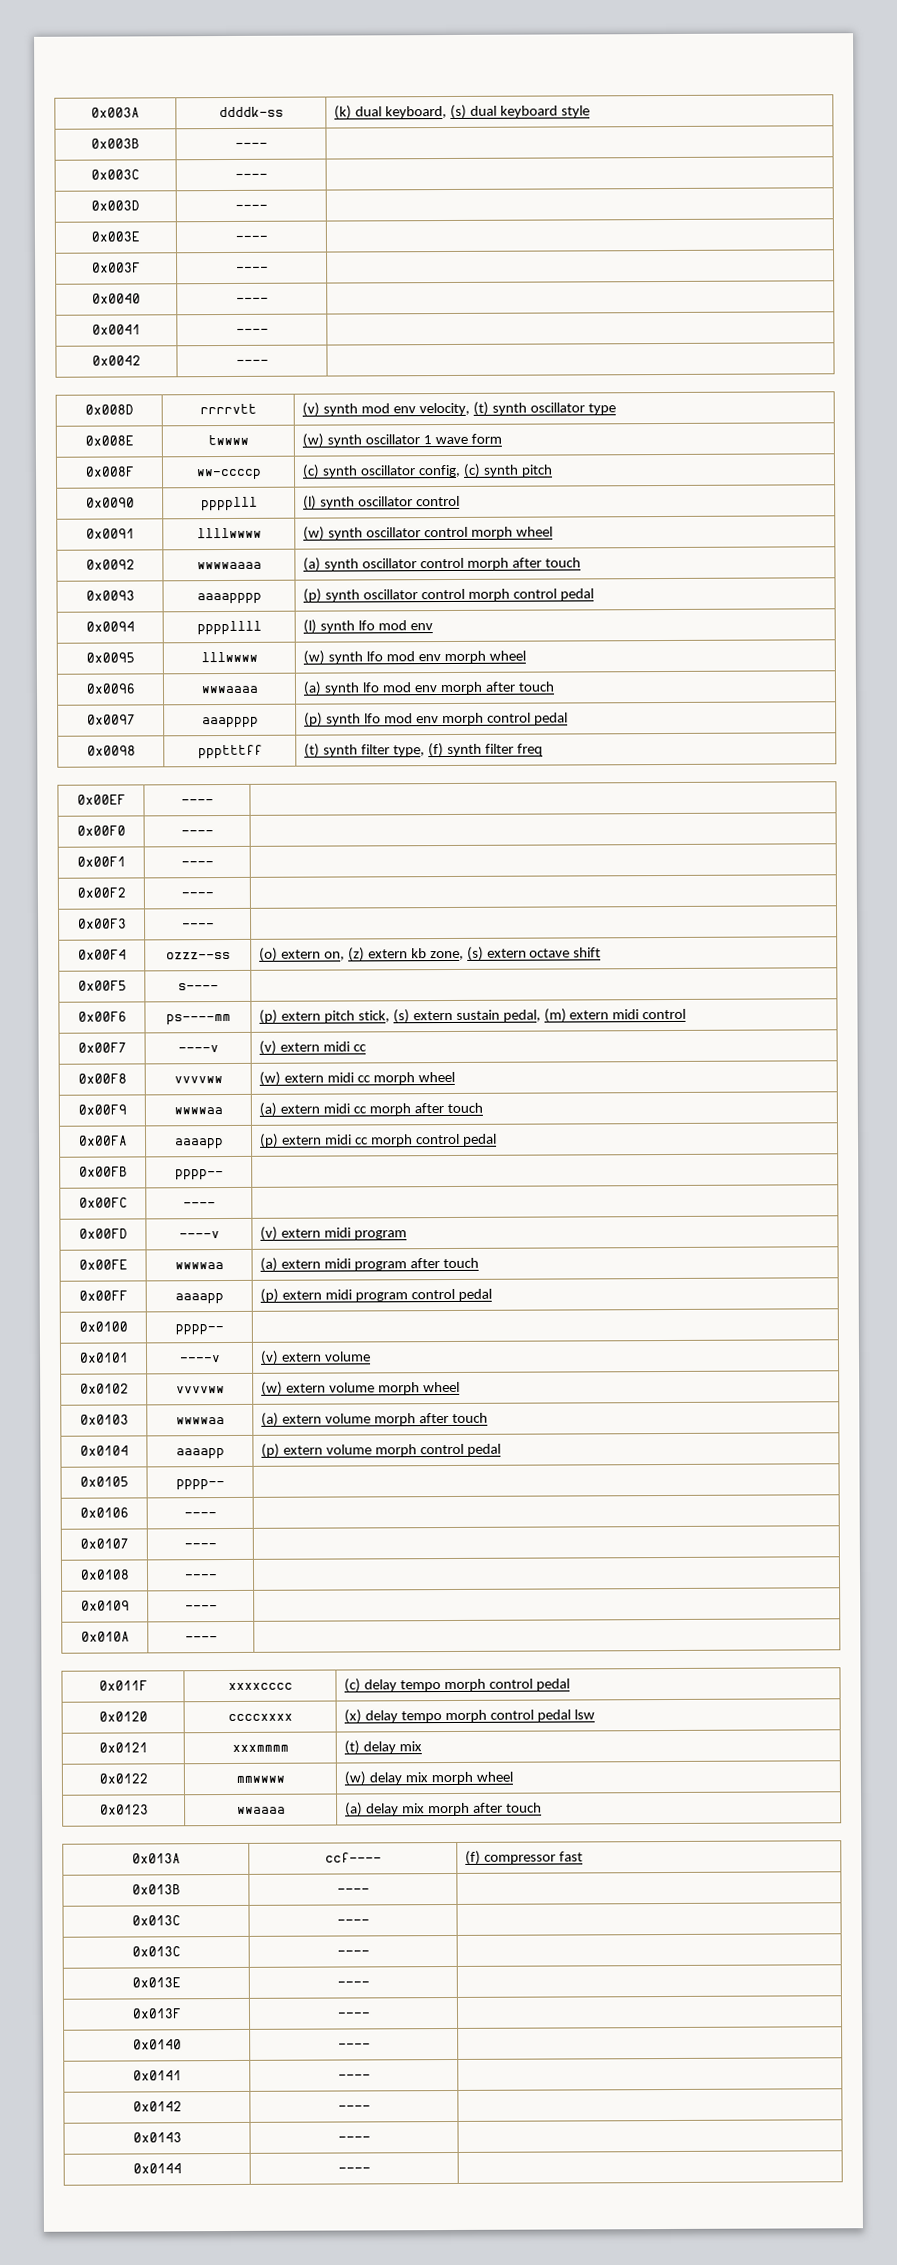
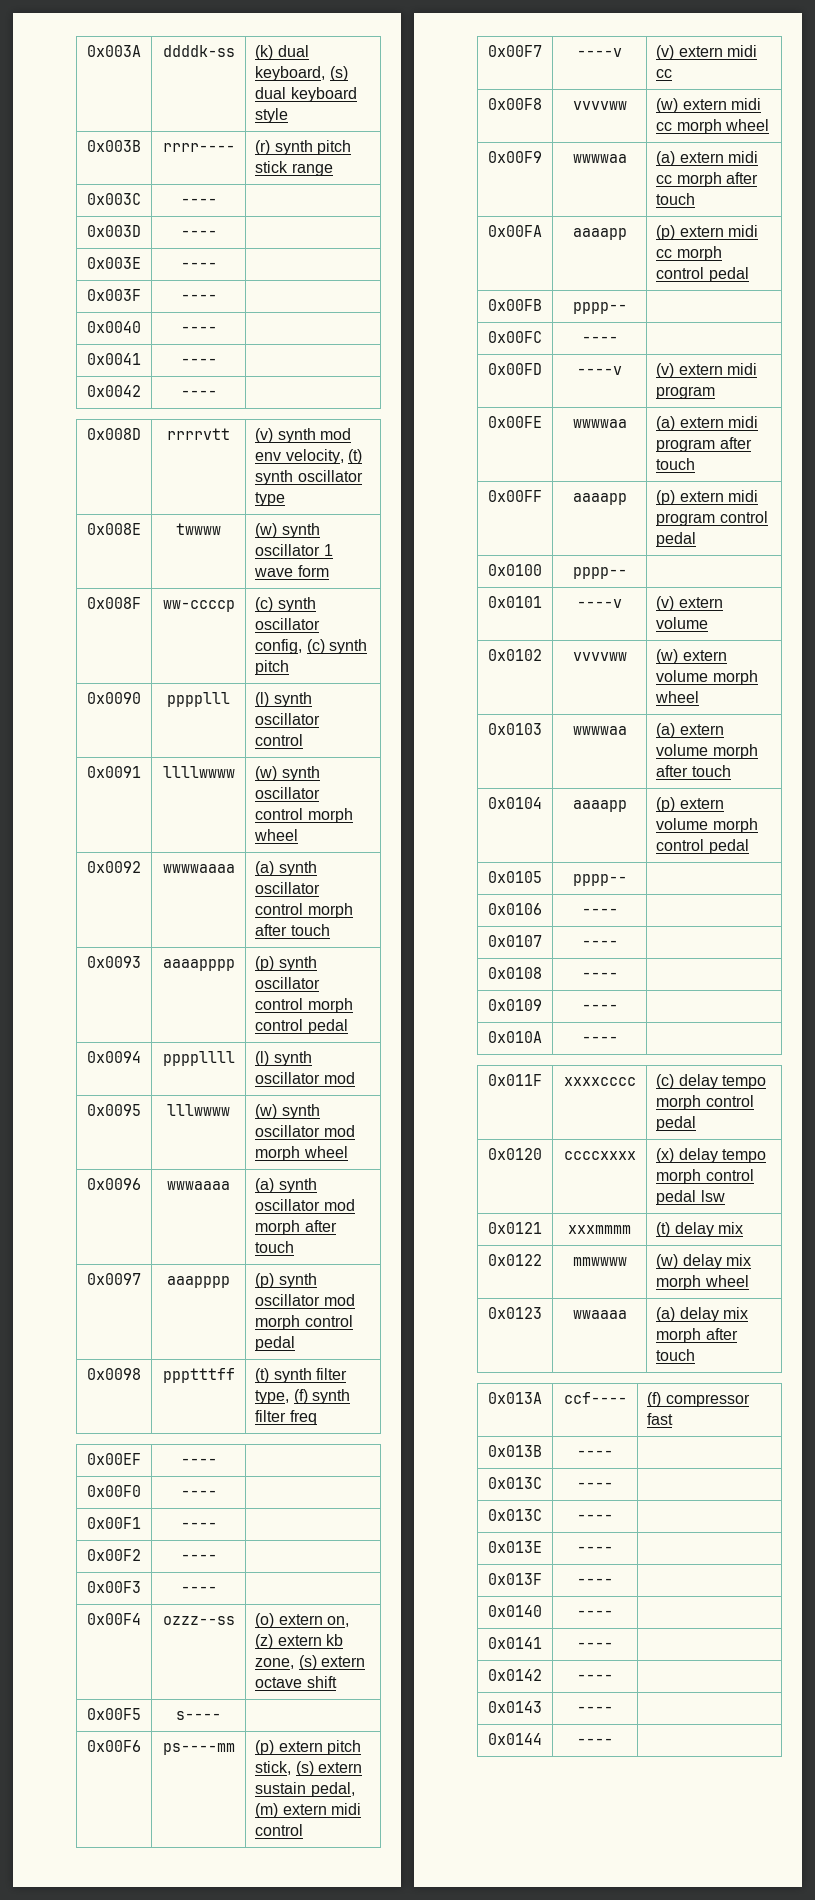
[234,142,268,148] ---- | -> [162,143,235,152] [255,140,352,155] [255,161,333,176] rrrr---- | (r) synth pitch stick range
[358,620,433,631] lfo mod env -> [255,1072,355,1084] oscillator mod
[366,651,441,662] lfo mod env -> [255,1125,355,1137] oscillator mod
[362,682,438,693] lfo mod env -> [255,1199,355,1211] oscillator mod
[364,713,439,724] lfo mod env -> [255,1294,355,1306] oscillator mod

